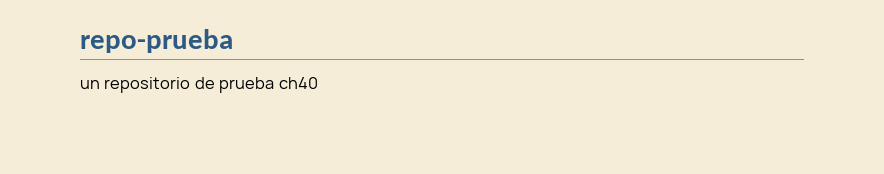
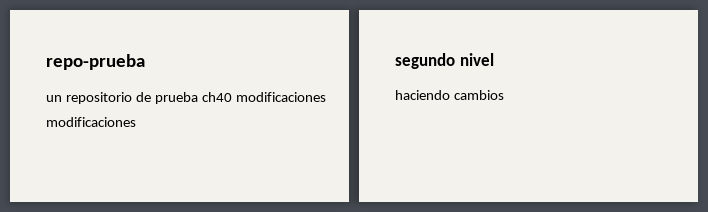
(318, 83) none -> [235,92,326,102] [46,117,136,127] [395,53,494,69] [395,90,504,100] modificaciones modificaciones // segundo nivel // haciendo cambios

